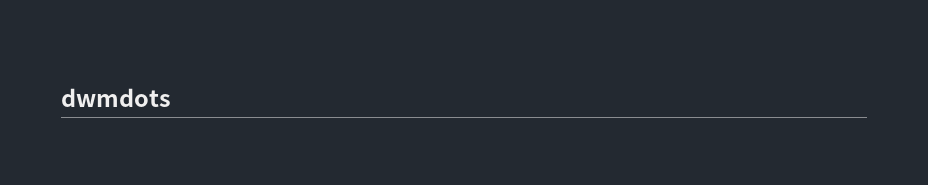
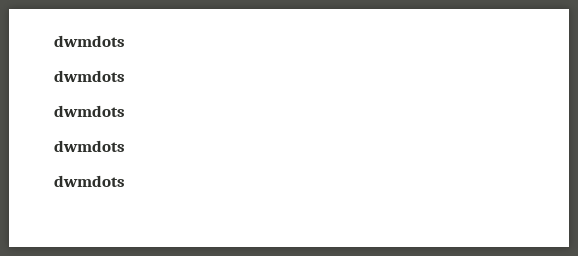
[61,88,171,107] dwmdots -> [54,35,125,47] [54,70,125,82] [54,105,125,117] [54,140,125,152] [54,175,125,187] dwmdots // dwmdots // dwmdots // dwmdots // dwmdots

